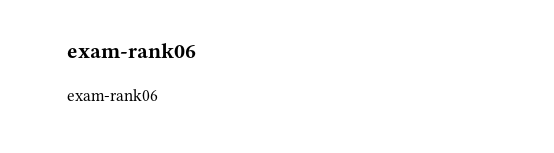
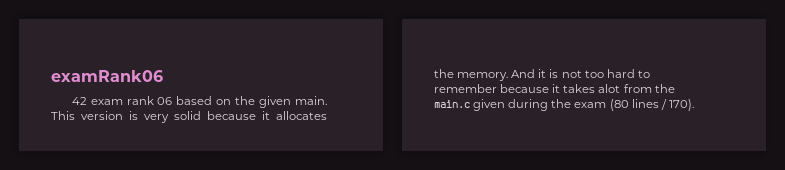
[67,43,196,58] [67,89,158,101] exam-rank06 // exam-rank06 -> [51,70,163,82] [71,96,327,108] [51,111,327,123] [434,69,650,81] [434,84,675,93] [434,99,694,111] examRank06 // 42 exam rank 06 based on the given main. This version is very solid because it allocates the memory. And it is not too hard to remember because it takes alot from the main.c given during the exam (80 lines / 170).

